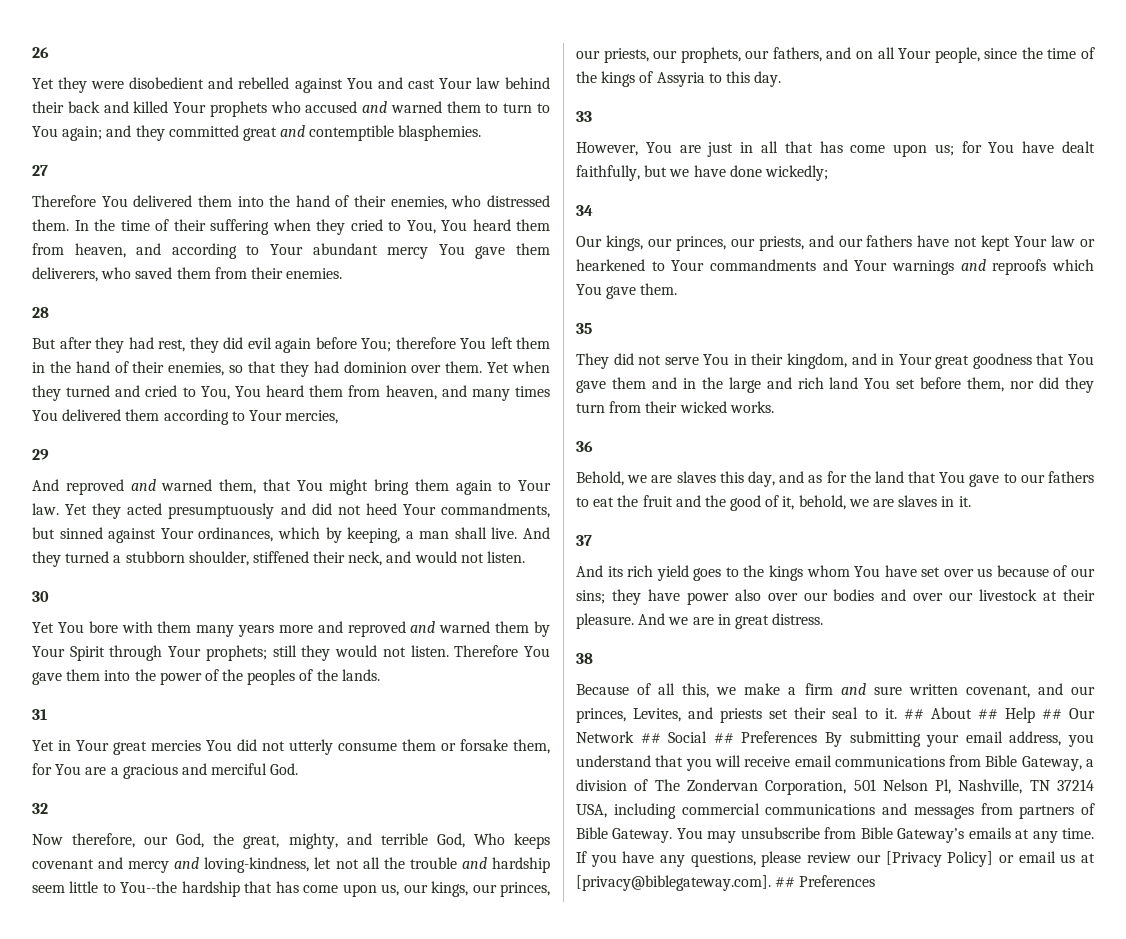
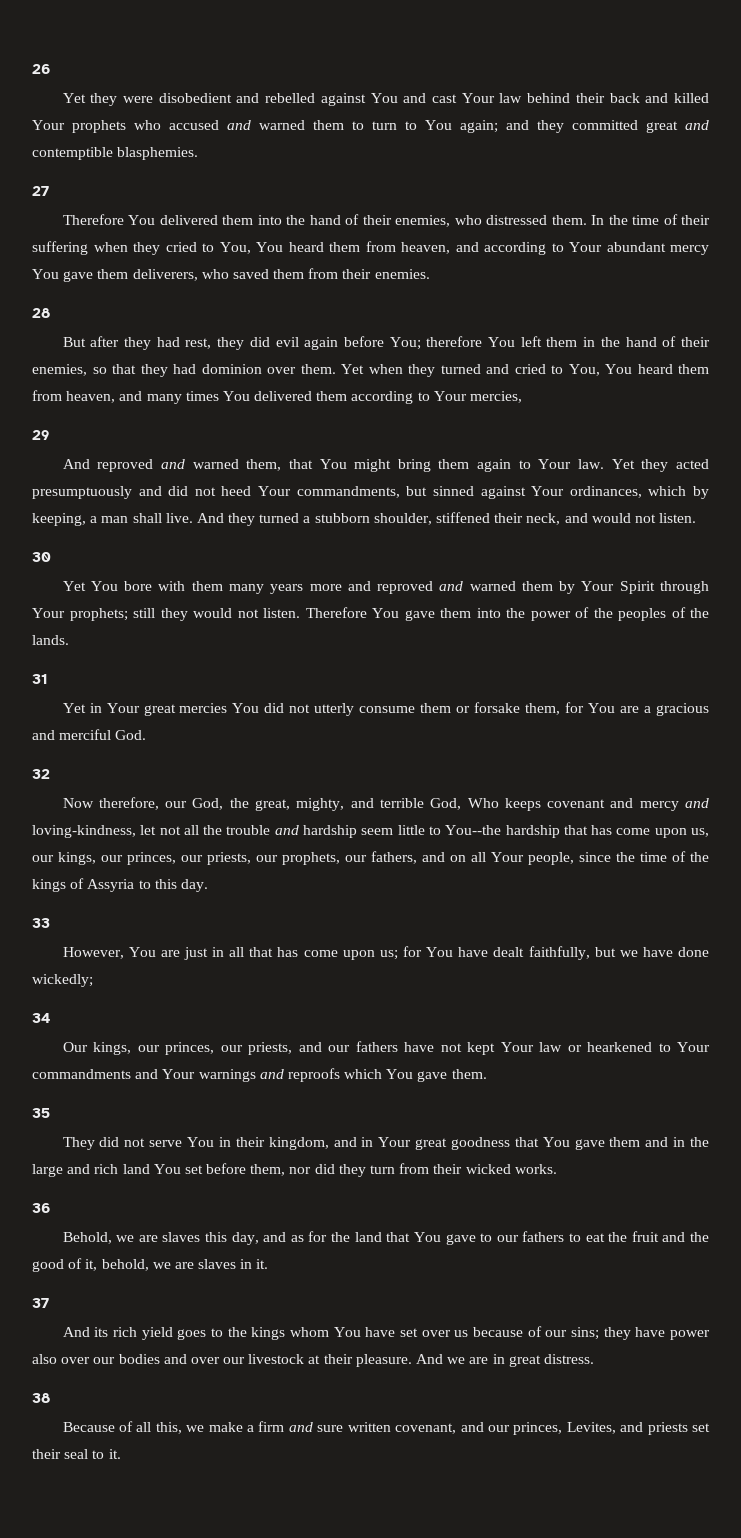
[903,707,1095,723] [576,731,1094,747] [576,755,1094,771] [576,779,1094,795] [576,803,1095,819] [576,827,1094,843] [576,851,1095,867] [576,875,876,891] ## About ## Help ## Our Network ## Social ## Preferences By submitting your email address, you understand that you will receive email communications from Bible Gateway, a division of The Zondervan Corporation, 501 Nelson Pl, Nashville, TN 37214 USA, including commercial communications and messages from partners of Bible Gateway. You may unsubscribe from Bible Gateway’s emails at any time. If you have any questions, please review our [Privacy Policy] or email us at [privacy@biblegateway.com]. ## Preferences -> (121, 1454) none

